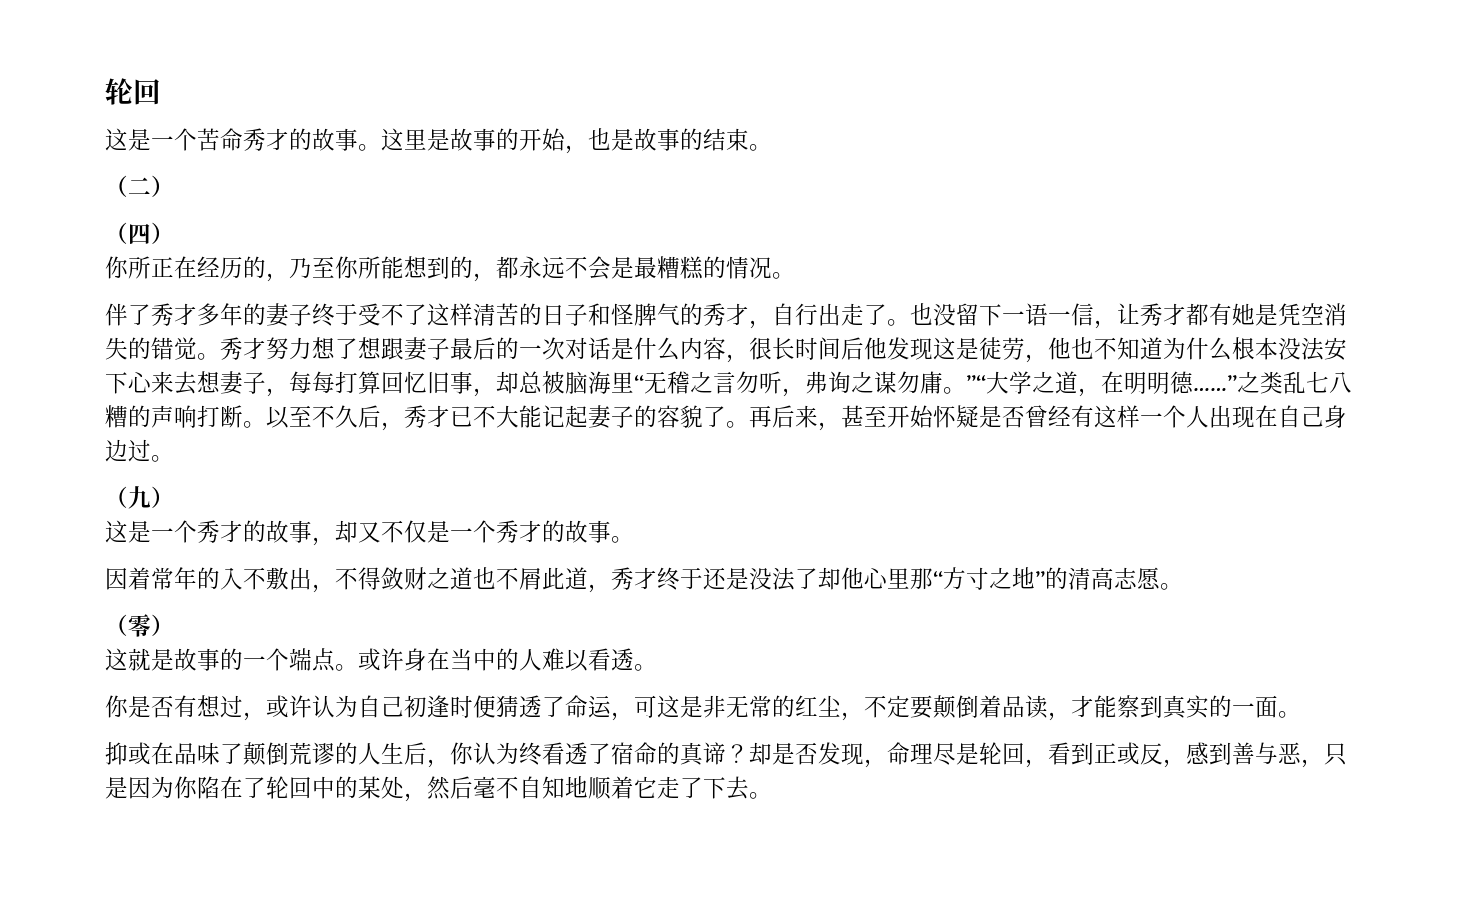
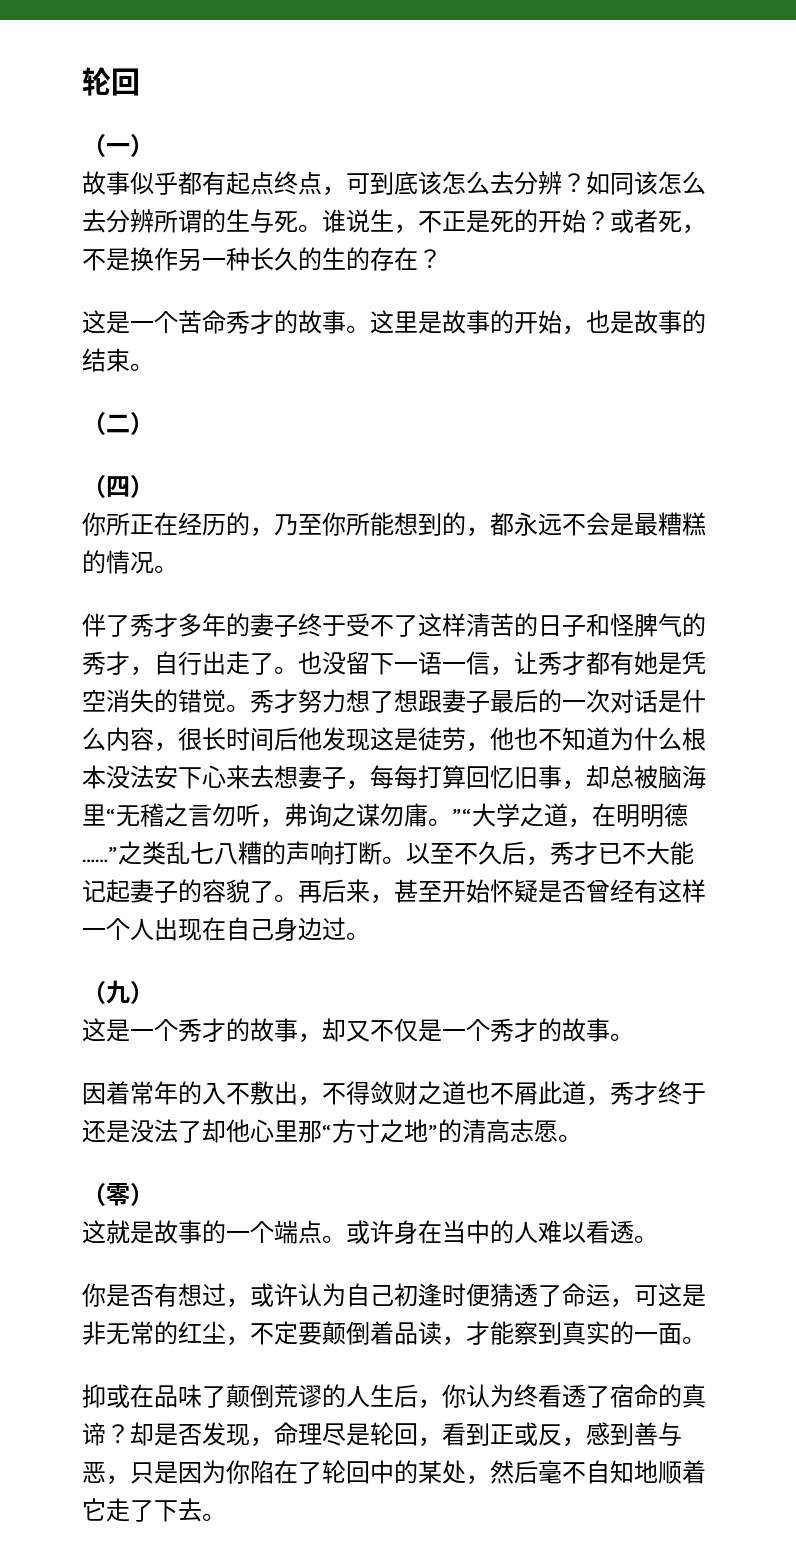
[105,78,161,105] 轮回 -> [82,67,140,96] [82,133,154,157] [82,171,706,196] [82,209,706,234] [82,247,442,271] 轮回 // （一） // 故事似乎都有起点终点，可到底该怎么去分辨？如同该怎么去分辨所谓的生与死。谁说生，不正是死的开始？或者死，不是换作另一种长久的生的存在？

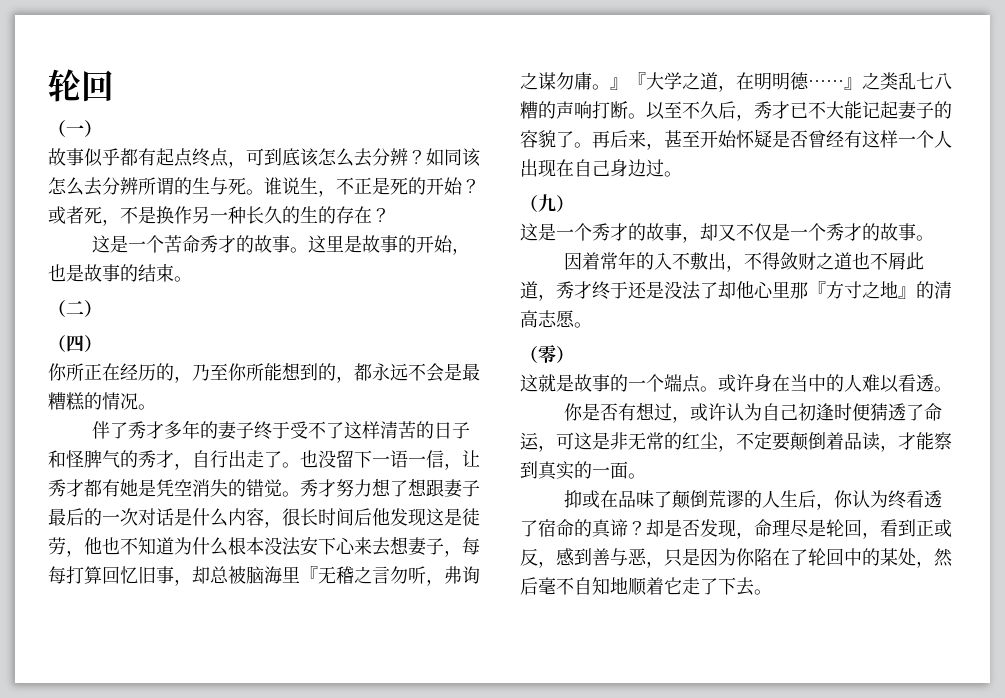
[106,808,116,824] “ -> [300,566,318,582] 『
[452,808,472,824] ”“ -> [610,72,646,90] 』『
[82,846,118,863] ……” -> [808,77,862,90] ……』
[322,1124,332,1140] “ -> [808,281,826,297] 『
[428,1124,438,1140] ” -> [898,286,916,299] 』

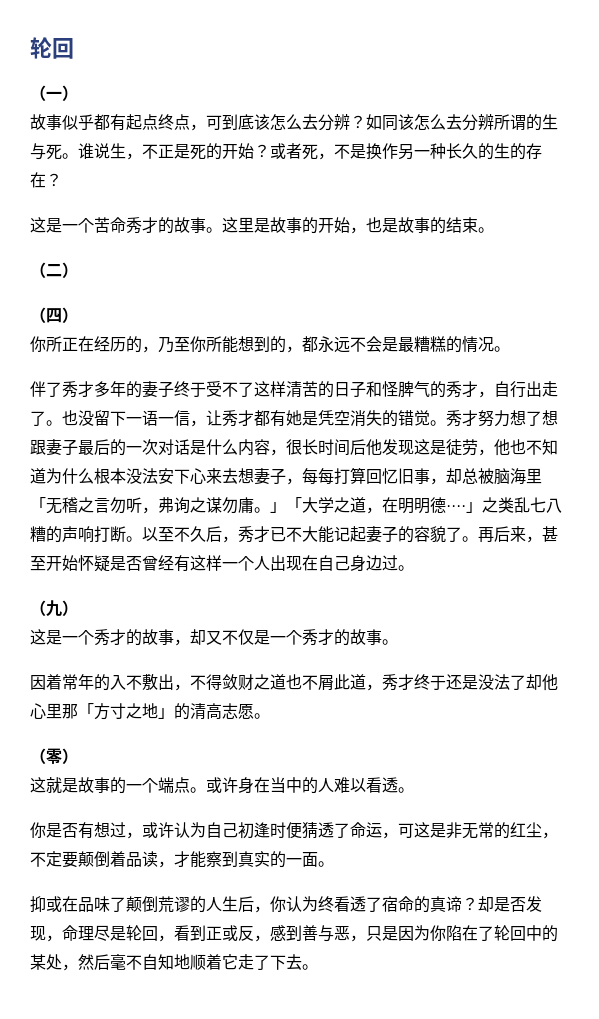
[300,566,318,582] 『 -> [30,497,46,511] 「
[610,72,646,90] 』『 -> [270,497,302,513] 」「
[808,77,862,90] ……』 -> [446,501,482,513] ····」
[808,281,826,297] 『 -> [78,703,94,717] 「
[898,286,916,299] 』 -> [158,707,174,719] 」

